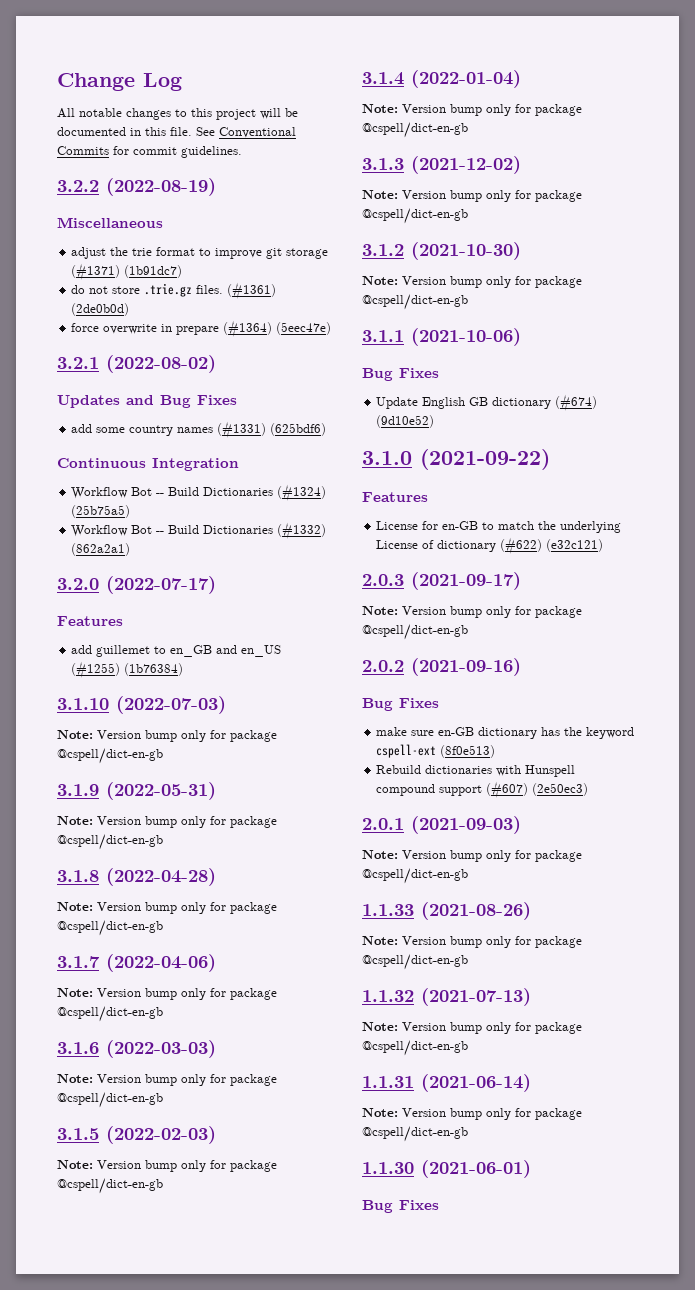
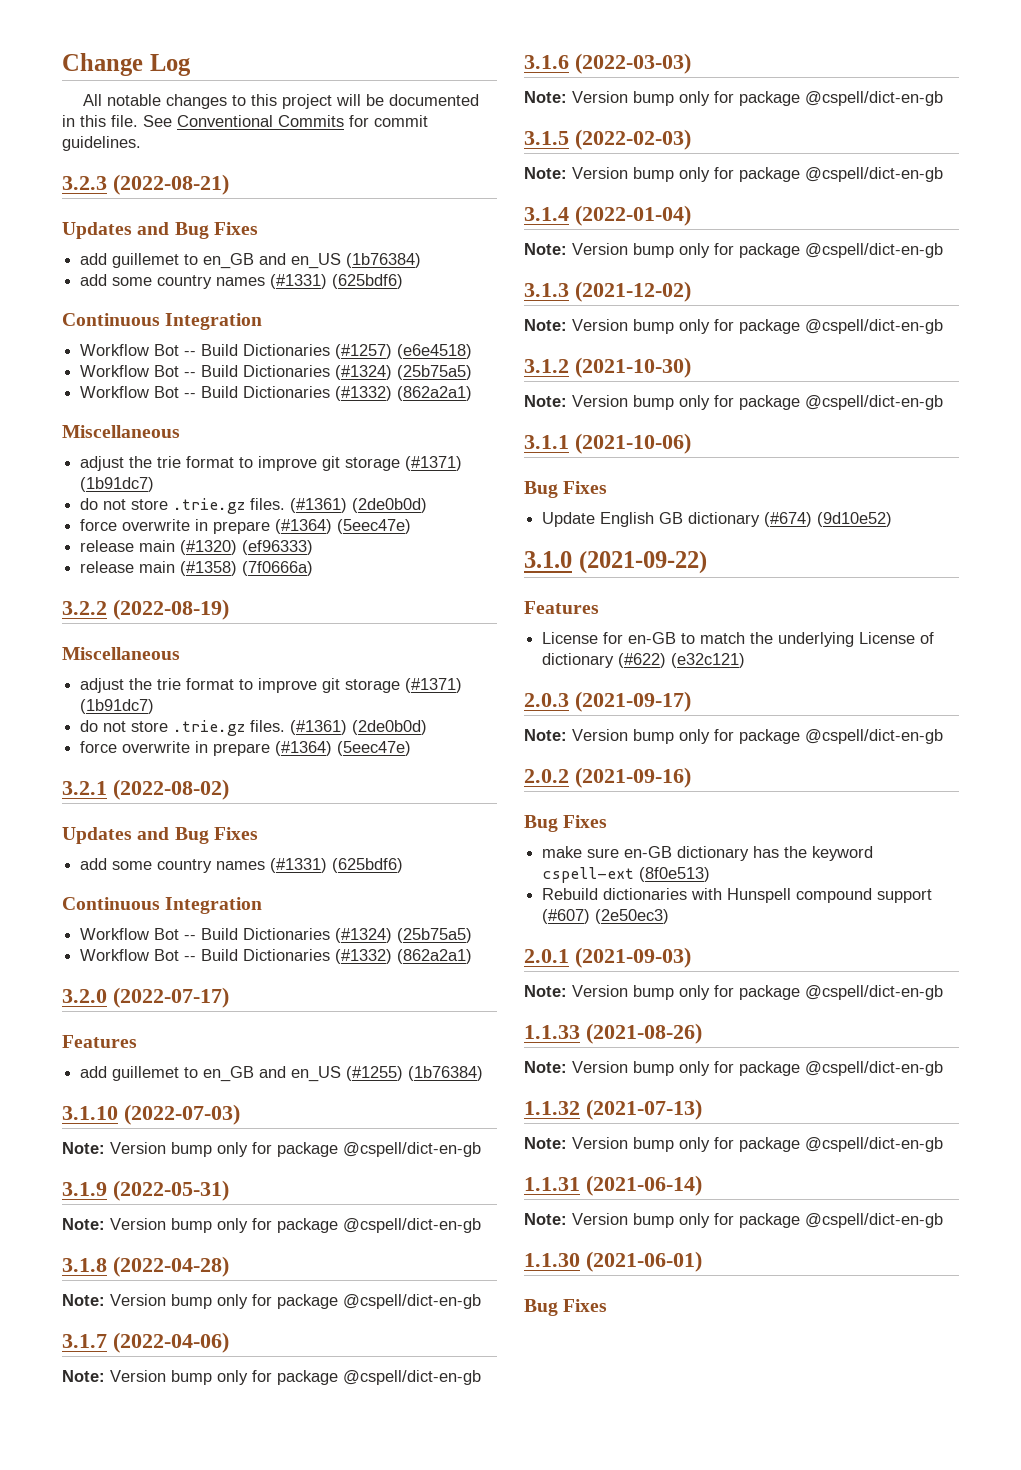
(242, 152) none -> [62,174,229,195] [62,222,258,239] [80,253,422,269] [80,274,404,289] [62,313,263,330] [80,344,473,359] [80,365,473,380] [80,386,473,401] [62,425,180,438] [80,456,463,471] [80,477,155,492] [80,498,428,514] [80,519,412,534] [80,540,314,555] [80,561,314,576] // 3.2.3 (2022-08-21) // Updates and Bug Fixes // add guillemet to en_GB and en_US (1b76384) // add some country names (#1331) (625bdf6) // Continuous Integration // Workflow Bot -- Build Dictionaries (#1257) (e6e4518) // Workflow Bot -- Build Dictionaries (#1324) (25b75a5) // Workflow Bot -- Build Dictionaries (#1332) (862a2a1) // Miscellaneous // adjust the trie format to improve git storage (#1371) (1b91dc7) // do not store .trie.gz files. (#1361) (2de0b0d) // force overwrite in prepare (#1364) (5eec47e) // release main (#1320) (ef96333) // release main (#1358) (7f0666a)

